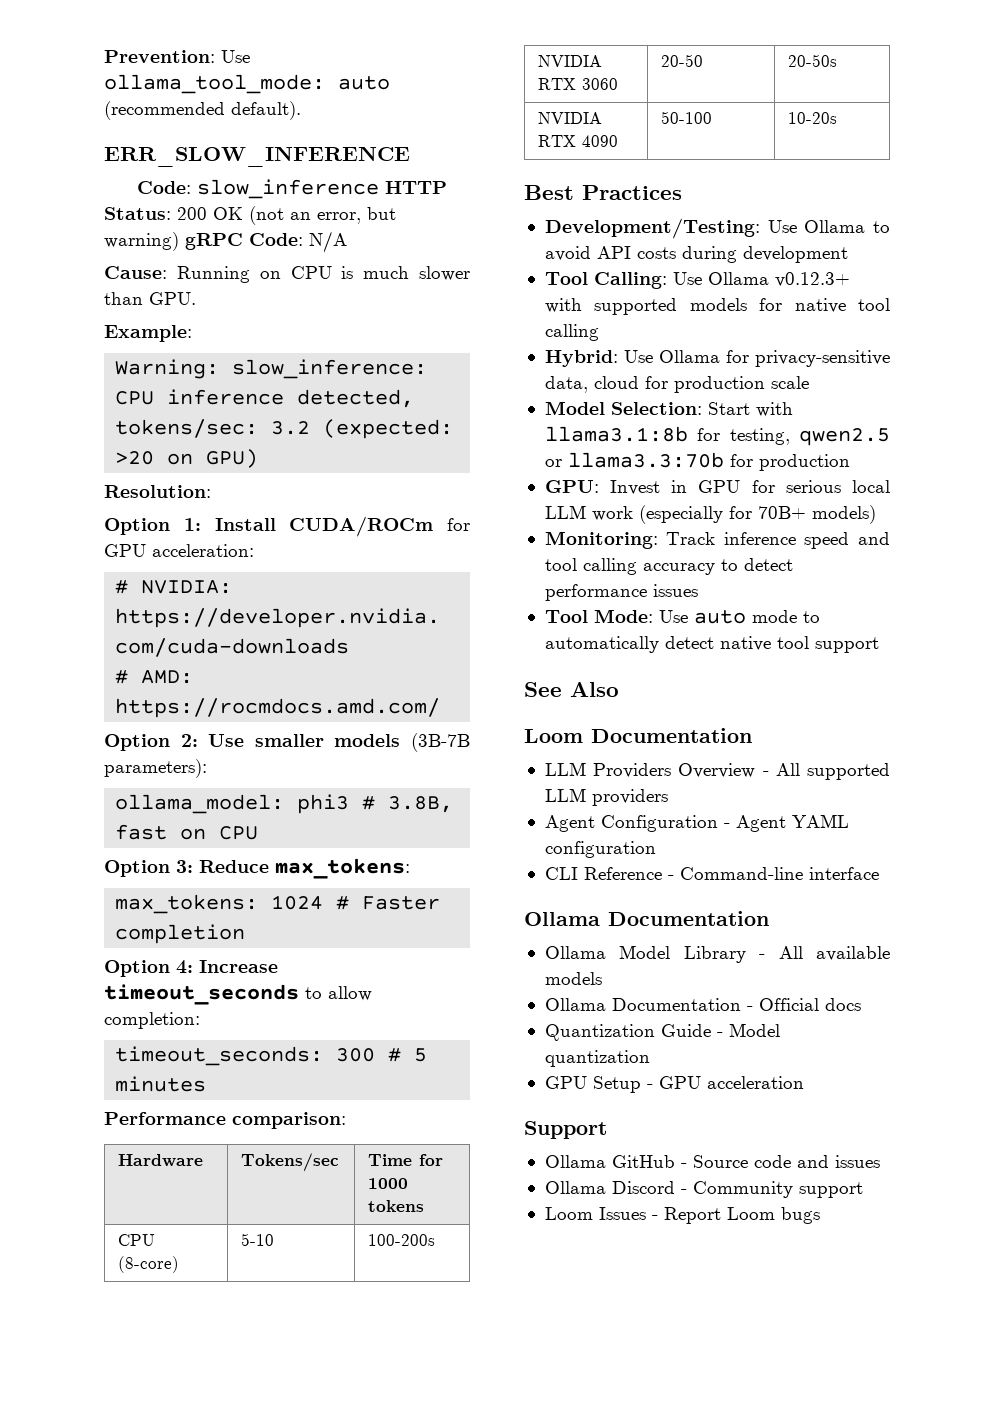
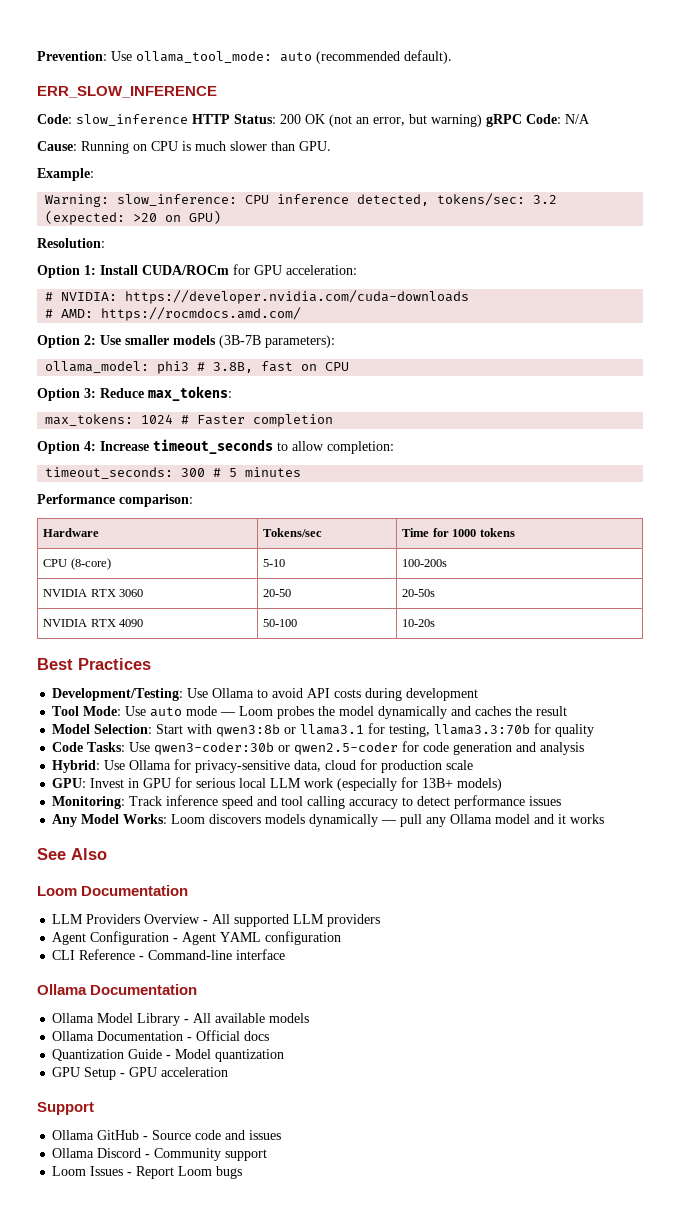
[593,272,850,289] [544,298,890,315] [544,324,599,341] Calling: Use Ollama v0.12.3+ with supported models for native tool calling -> [83,706,568,719] [52,723,595,737] [52,741,585,755] Mode: Use auto mode — Loom probes the model dynamically and caches the result // Model Selection: Start with qwen3:8b or llama3.1 for testing, llama3.3:70b for quality // Code Tasks: Use qwen3-coder:30b or qwen2.5-coder for code generation and analysis
[544,401,793,417] [544,426,890,446] [544,452,850,471] // Model Selection: Start with llama3.1:8b for testing, qwen2.5 or llama3.3:70b for production -> (474, 765) none
[757,506,806,519] 70B+ -> [422,778,454,788] 13B+
[544,609,820,624] [544,636,879,653] Tool Mode: Use auto mode to automatically detect native tool support -> [52,814,605,827] Any Model Works: Loom discovers models dynamically — pull any Ollama model and it works

